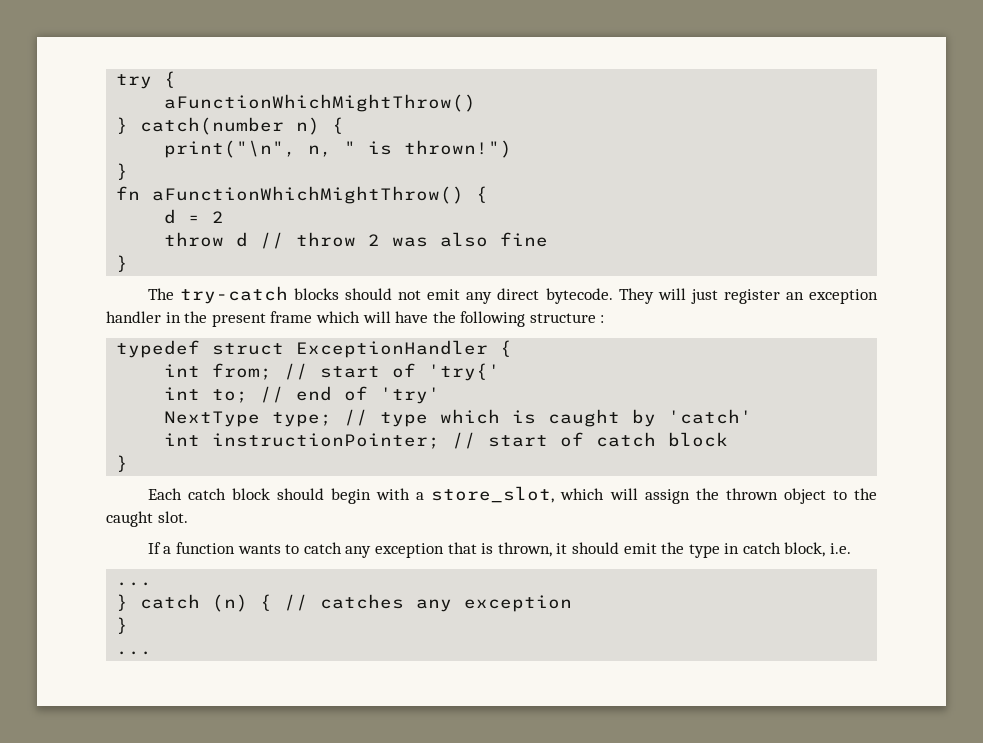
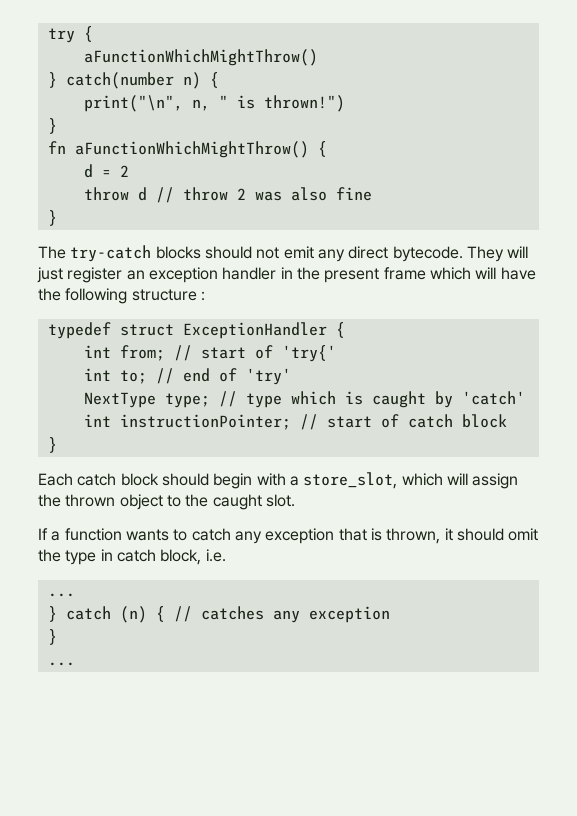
[623,543,657,554] emit -> [508,528,539,541] omit

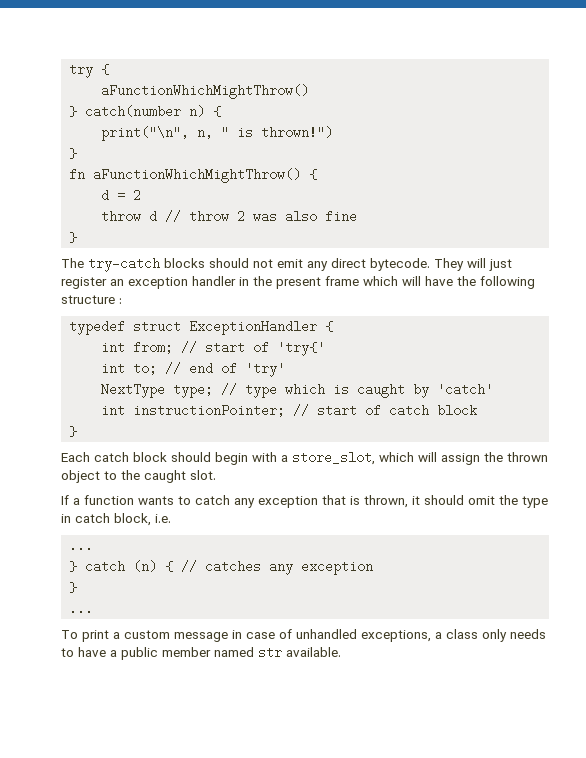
(75, 664) none -> [61,629,546,642] [61,647,341,660] // To print a custom message in case of unhandled exceptions, a class only needs to have a public member named str available.

